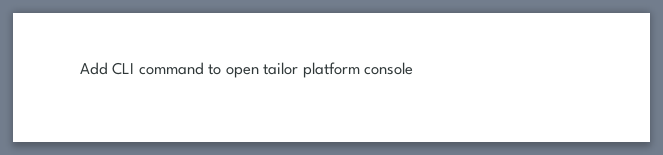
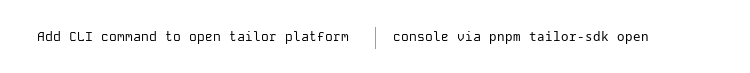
(414, 68) none -> [457,31,649,44] via pnpm tailor-sdk open

